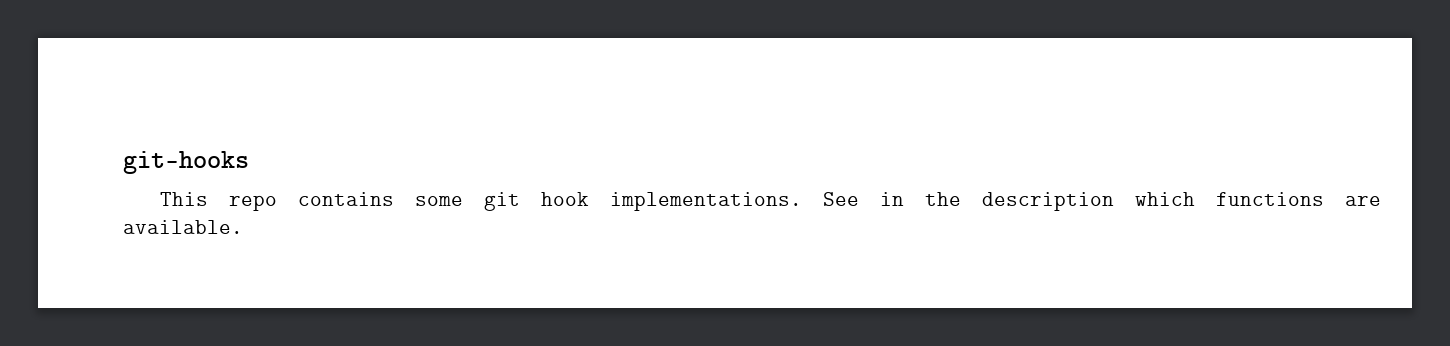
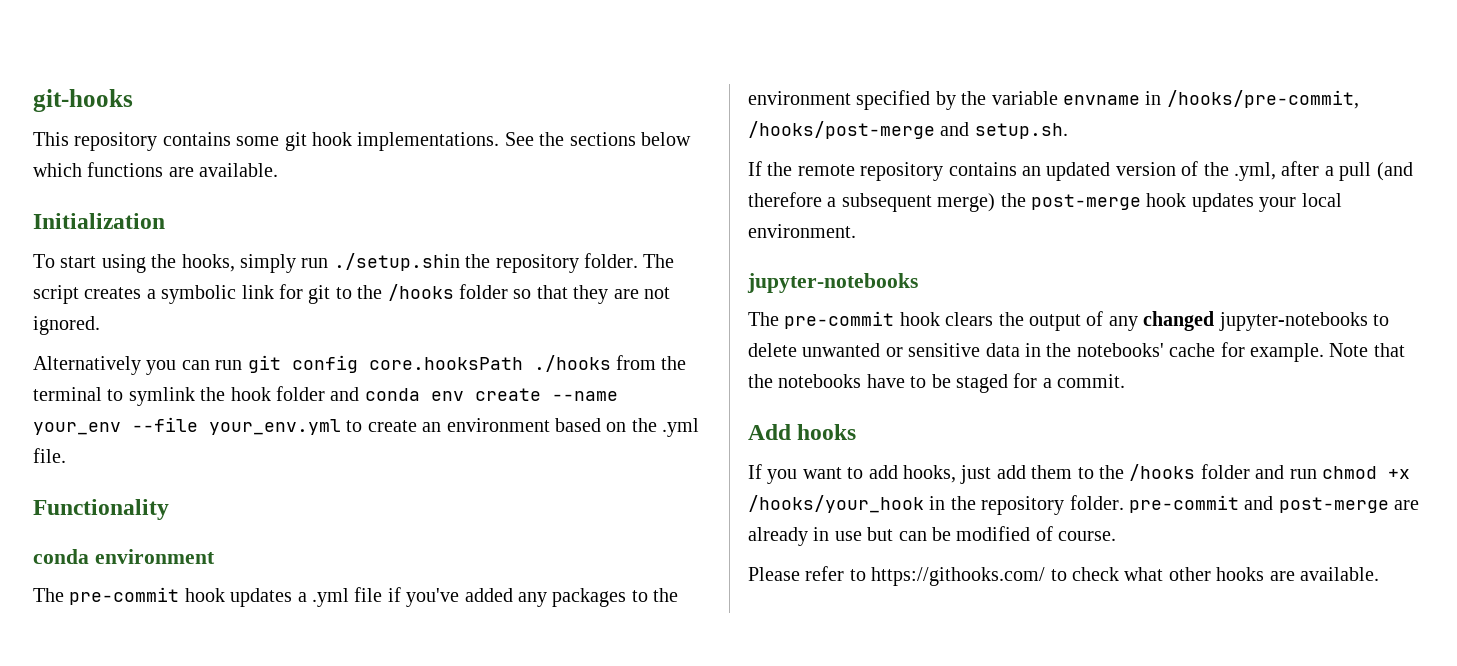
[228,195,277,211] repo -> [74,132,158,151] repository
[879,192,1114,211] in the description -> [539,132,691,146] the sections below
(243, 227) none -> [33,213,165,229] [33,253,675,273] [33,284,670,304] [33,316,100,335] [33,355,687,375] [33,386,618,406] [33,417,700,437] [33,448,66,463] [33,499,169,520] [33,549,215,564] [33,587,679,607] [748,90,1359,110] [748,121,1068,139] [748,161,1413,181] [748,192,1342,212] [748,224,856,238] [747,273,918,293] [748,311,1389,331] [748,342,1405,362] [748,373,1126,393] [748,424,857,440] [748,464,1410,484] [748,495,1420,515] [748,526,1117,546] [748,566,1379,586] // Initialization // To start using the hooks, simply run ./setup.shin the repository folder. The script creates a symbolic link for git to the /hooks folder so that they are not ignored. // Alternatively you can run git config core.hooksPath ./hooks from the terminal to symlink the hook folder and conda env create --name your_env --file your_env.yml to create an environment based on the .yml file. // Functionality // conda environment // The pre-commit hook updates a .yml file if you've added any packages to the environment specified by the variable envname in /hooks/pre-commit, /hooks/post-merge and setup.sh. // If the remote repository contains an updated version of the .yml, after a pull (and therefore a subsequent merge) the post-merge hook updates your local environment. // jupyter-notebooks // The pre-commit hook clears the output of any changed jupyter-notebooks to delete unwanted or sensitive data in the notebooks' cache for example. Note that the notebooks have to be staged for a commit. // Add hooks // If you want to add hooks, just add them to the /hooks folder and run chmod +x /hooks/your_hook in the repository folder. pre-commit and post-merge are already in use but can be modified of course. // Please refer to https://githooks.com/ to check what other hooks are available.

